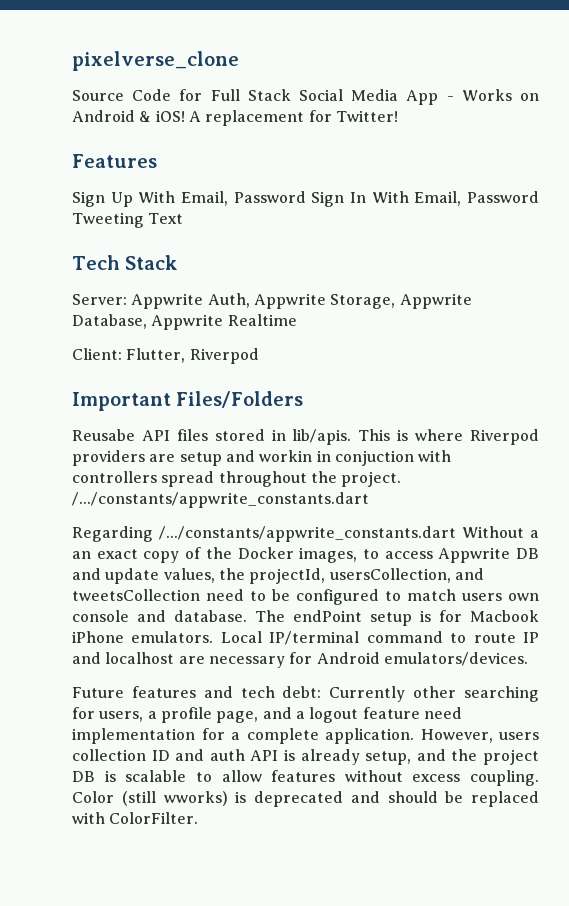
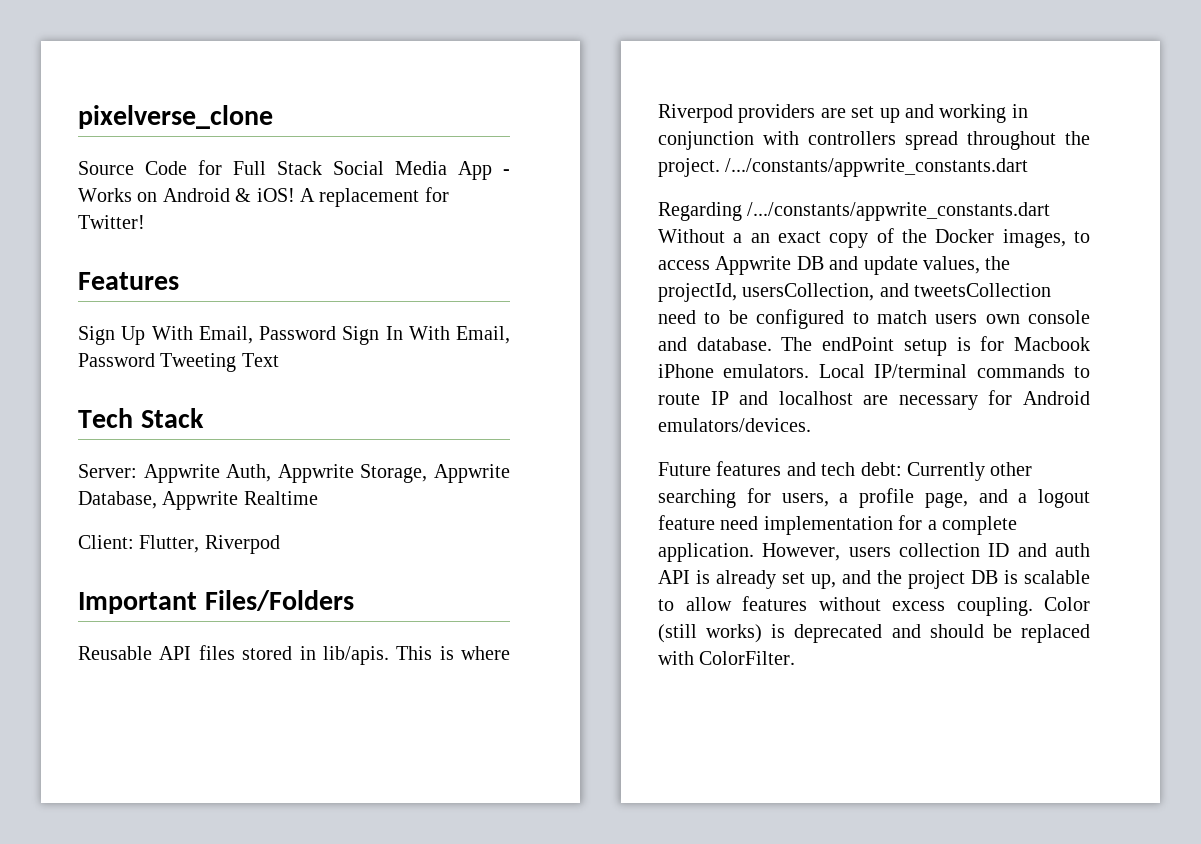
[72,429,135,441] Reusabe -> [78,646,152,660] Reusable
[179,450,414,466] setup and workin in conjuction -> [851,104,1028,123] [658,131,754,150] set up and working in conjunction
[366,631,443,643] command -> [976,364,1065,378] commands
[365,751,412,765] setup, -> [782,572,836,589] set up,
[163,791,228,806] wworks) -> [706,624,763,643] works)

